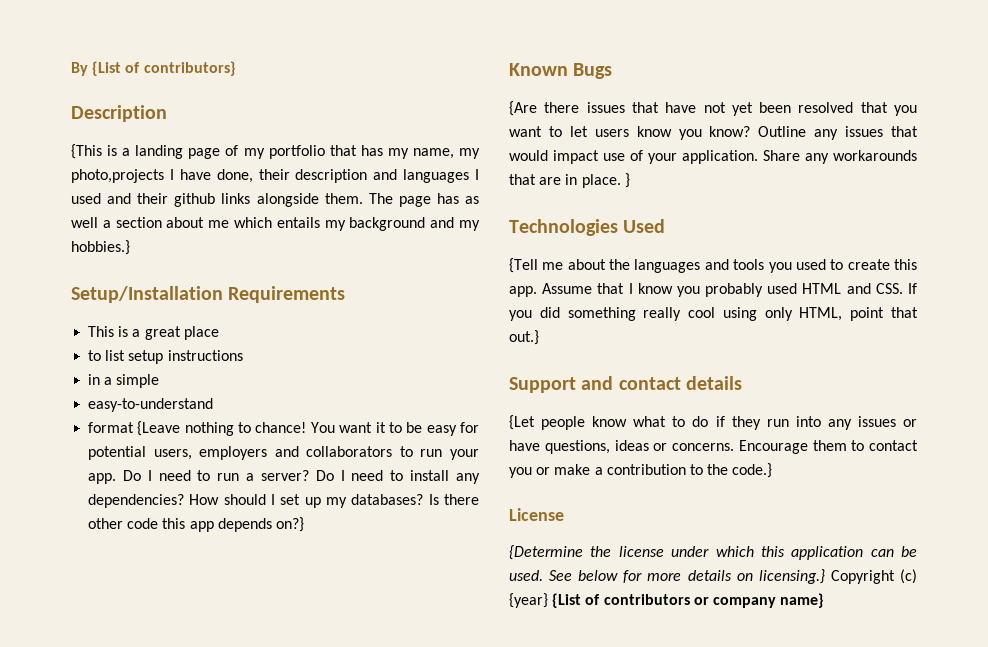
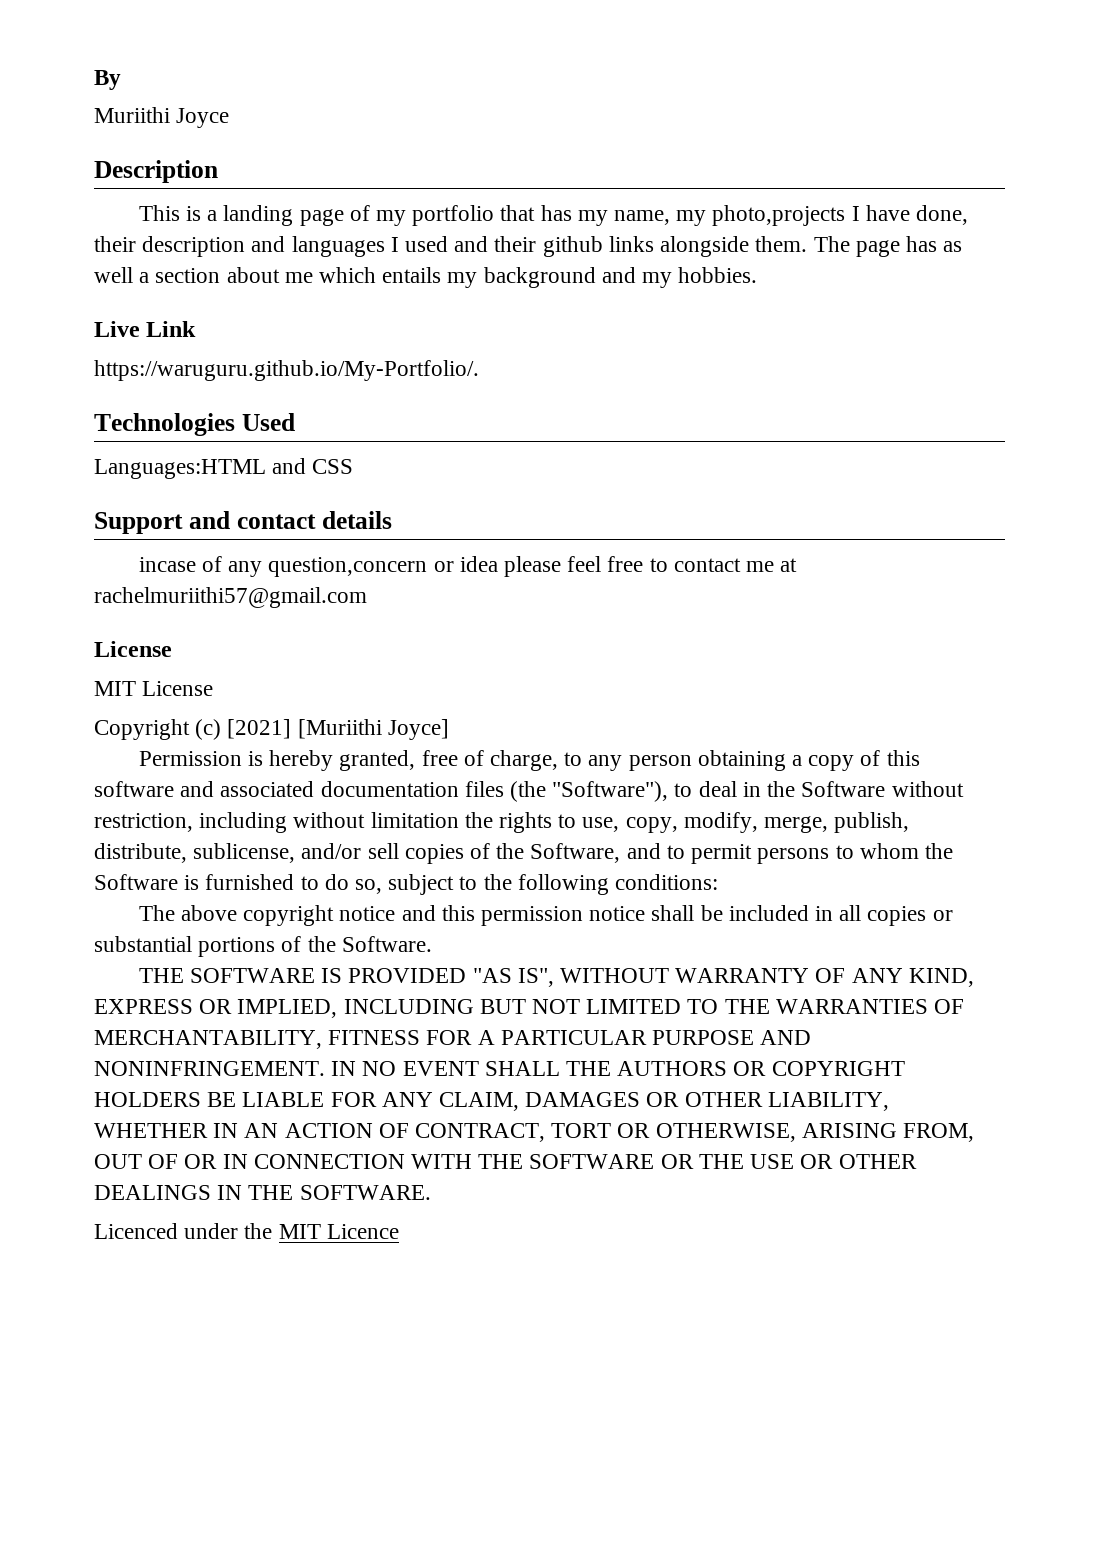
[92,61,236,76] {List of contributors} -> [94,107,230,128] // Muriithi Joyce
[71,144,102,159] {This -> [138,205,180,221] This
[71,240,130,255] [71,286,346,303] [88,326,219,340] [88,350,243,364] [88,374,160,388] [88,398,214,412] [88,421,479,436] [88,446,479,460] [88,470,481,484] [88,494,479,508] [88,517,304,532] [509,63,613,79] [509,101,917,116] [509,126,918,140] [509,150,917,164] [509,173,630,188] [509,219,666,236] [509,258,917,273] [509,283,917,297] [509,307,918,321] [509,330,539,345] [509,376,742,393] [509,415,917,430] [509,440,918,454] [509,463,773,478] [509,508,564,521] [509,545,917,560] [509,569,917,584] [509,593,825,608] hobbies.} // Setup/Installation Requirements // This is a great place // to list setup instructions // in a simple // easy-to-understand // format {Leave nothing to chance! You want it to be easy for potential users, employers and collaborators to run your app. Do I need to run a server? Do I need to install any dependencies? How should I set up my databases? Is there other code this app depends on?} // Known Bugs // {Are there issues that have not yet been resolved that you want to let users know you know? Outline any issues that would impact use of your application. Share any workarounds that are in place. } // Technologies Used // {Tell me about the languages and tools you used to create this app. Assume that I know you probably used HTML and CSS. If you did something really cool using only HTML, point that out.} // Support and contact details // {Let people know what to do if they run into any issues or have questions, ideas or concerns. Encourage them to contact you or make a contribution to the code.} // License // {Determine the license under which this application can be used. See below for more details on licensing.} Copyright (c) {year} {List of contributors or company name} -> [678,267,758,283] [94,321,197,337] [94,360,479,381] [94,413,295,436] [94,458,354,479] [94,511,392,534] [138,556,798,577] [94,587,367,608] [94,641,172,657] [94,681,214,696] [94,719,449,740] [138,750,920,771] [94,781,964,802] [94,812,910,833] [94,843,953,864] [94,874,719,895] [138,905,953,926] [94,936,432,957] [138,968,974,987] [94,999,965,1018] [94,1030,812,1049] [94,1061,905,1076] [94,1092,889,1111] [94,1123,975,1142] [94,1154,917,1169] [94,1185,431,1200] [94,1223,399,1239] hobbies. // Live Link // https://waruguru.github.io/My-Portfolio/. // Technologies Used // Languages:HTML and CSS // Support and contact details // incase of any question,concern or idea please feel free to contact me at rachelmuriithi57@gmail.com // License // MIT License // Copyright (c) [2021] [Muriithi Joyce] // Permission is hereby granted, free of charge, to any person obtaining a copy of this software and associated documentation files (the "Software"), to deal in the Software without restriction, including without limitation the rights to use, copy, modify, merge, publish, distribute, sublicense, and/or sell copies of the Software, and to permit persons to whom the Software is furnished to do so, subject to the following conditions: // The above copyright notice and this permission notice shall be included in all copies or substantial portions of the Software. // THE SOFTWARE IS PROVIDED "AS IS", WITHOUT WARRANTY OF ANY KIND, EXPRESS OR IMPLIED, INCLUDING BUT NOT LIMITED TO THE WARRANTIES OF MERCHANTABILITY, FITNESS FOR A PARTICULAR PURPOSE AND NONINFRINGEMENT. IN NO EVENT SHALL THE AUTHORS OR COPYRIGHT HOLDERS BE LIABLE FOR ANY CLAIM, DAMAGES OR OTHER LIABILITY, WHETHER IN AN ACTION OF CONTRACT, TORT OR OTHERWISE, ARISING FROM, OUT OF OR IN CONNECTION WITH THE SOFTWARE OR THE USE OR OTHER DEALINGS IN THE SOFTWARE. // Licenced under the MIT Licence

